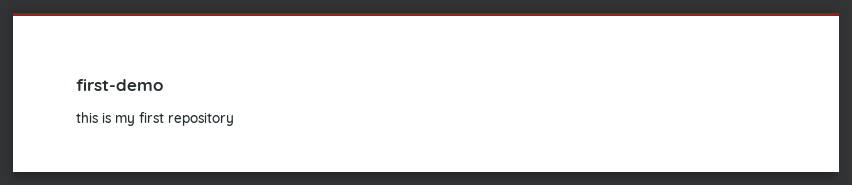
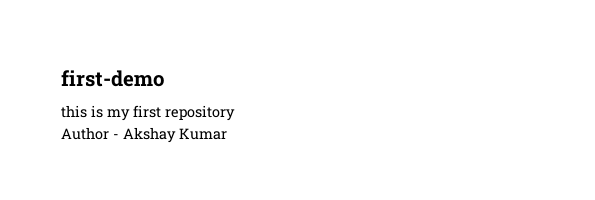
(234, 119) none -> [61,127,227,143] // Author - Akshay Kumar

